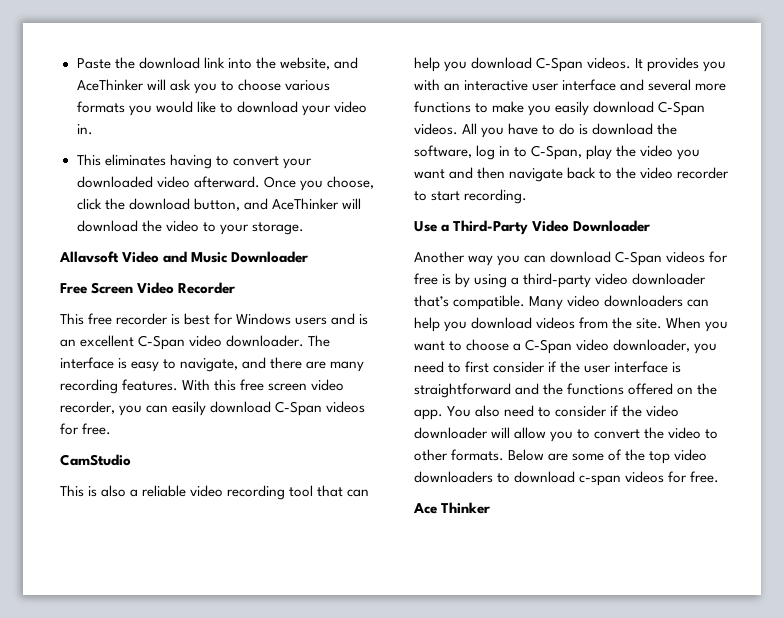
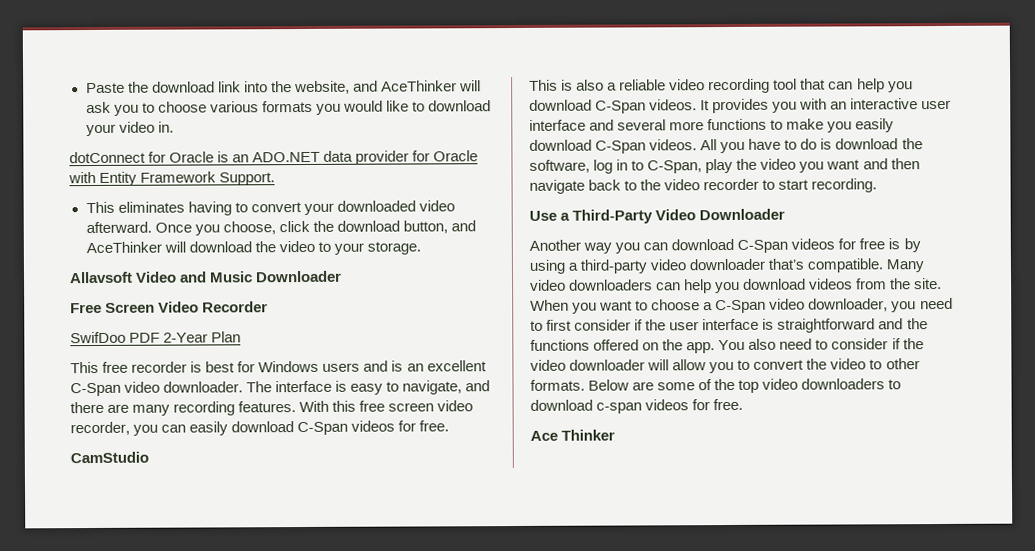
(93, 129) none -> [69,150,479,165] [68,171,276,186] // dotConnect for Oracle is an ADO.NET data provider for Oracle with Entity Framework Support.
(236, 288) none -> [70,331,242,344] // SwifDoo PDF 2-Year Plan

